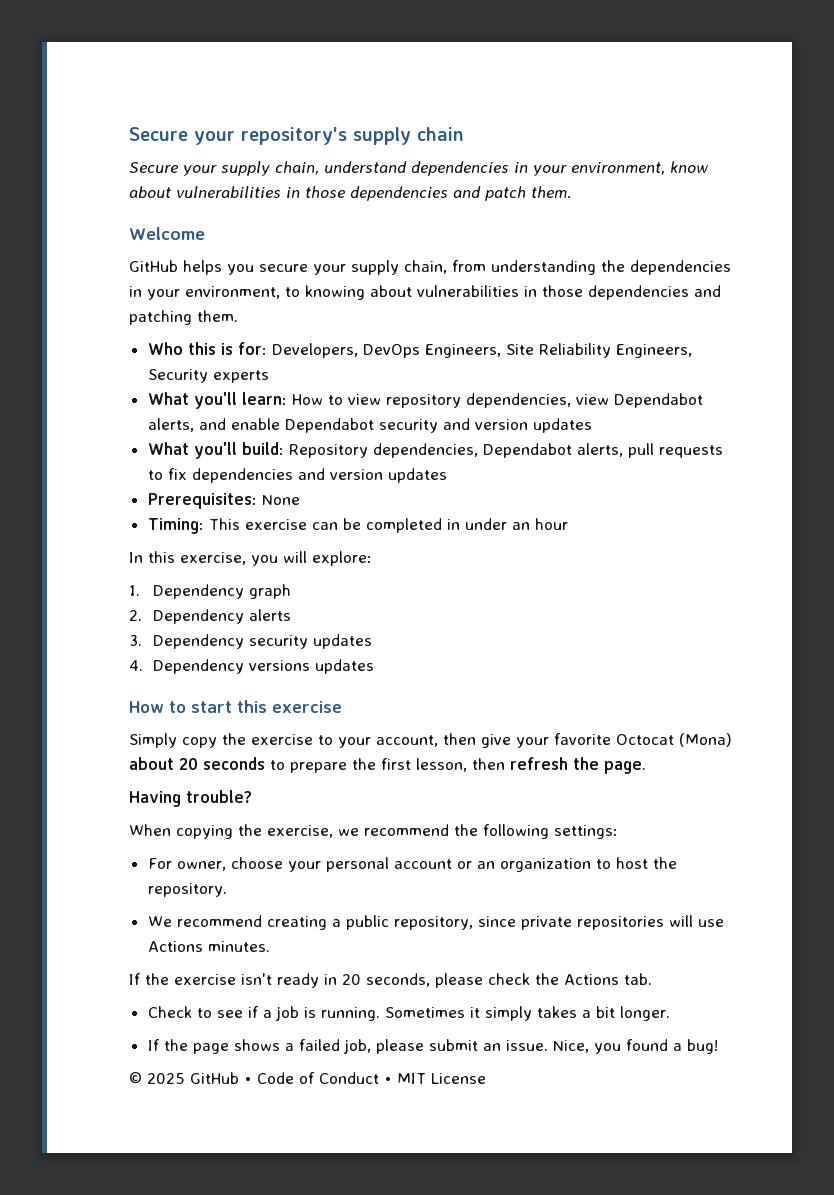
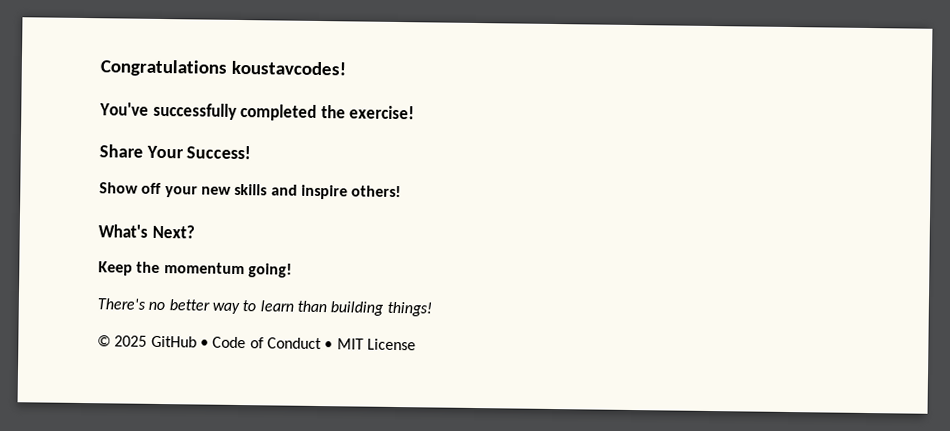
[129,127,464,145] [129,161,708,176] [129,186,571,201] [129,227,205,240] [129,260,731,275] [129,285,721,300] [129,310,238,325] [147,342,692,358] [147,369,269,383] [147,392,703,409] [147,418,592,433] [147,442,723,459] [147,468,447,483] [147,493,300,509] [147,518,568,534] [129,551,372,566] [129,584,292,599] [129,609,292,624] [129,634,373,649] [129,659,375,674] [129,700,342,713] [129,733,732,748] [129,757,646,774] [129,790,252,807] [129,824,618,839] [147,857,677,872] [147,883,227,897] [147,915,724,930] [147,941,270,952] [129,973,652,988] [147,1006,670,1021] [147,1039,718,1054] Secure your repository's supply chain // Secure your supply chain, understand dependencies in your environment, know about vulnerabilities in those dependencies and patch them. // Welcome // GitHub helps you secure your supply chain, from understanding the dependencies in your environment, to knowing about vulnerabilities in those dependencies and patching them. // Who this is for: Developers, DevOps Engineers, Site Reliability Engineers, Security experts // What you'll learn: How to view repository dependencies, view Dependabot alerts, and enable Dependabot security and version updates // What you'll build: Repository dependencies, Dependabot alerts, pull requests to fix dependencies and version updates // Prerequisites: None // Timing: This exercise can be completed in under an hour // In this exercise, you will explore: // 1. Dependency graph // 2. Dependency alerts // 3. Dependency security updates // 4. Dependency versions updates // How to start this exercise // Simply copy the exercise to your account, then give your favorite Octocat (Mona) about 20 seconds to prepare the first lesson, then refresh the page. // Having trouble? // When copying the exercise, we recommend the following settings: // For owner, choose your personal account or an organization to host the repository. // We recommend creating a public repository, since private repositories will use Actions minutes. // If the exercise isn't ready in 20 seconds, please check the Actions tab. // Check to see if a job is running. Sometimes it simply takes a bit longer. // If the page shows a failed job, please submit an issue. Nice, you found a bug! -> [100,59,346,77] [99,102,416,121] [99,144,252,160] [99,182,402,200] [98,224,195,239] [98,261,292,278] [97,298,432,317] Congratulations koustavcodes! // You've successfully completed the exercise! // Share Your Success! // Show off your new skills and inspire others! // What's Next? // Keep the momentum going! // There's no better way to learn than building things!

